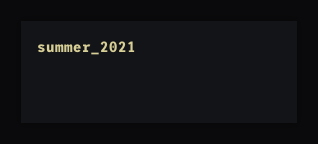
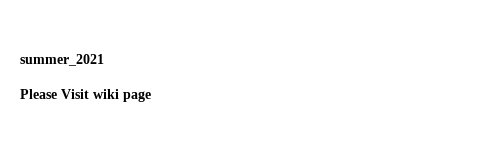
(136, 48) none -> [20,89,151,102] // Please Visit wiki page

